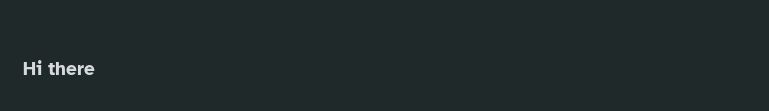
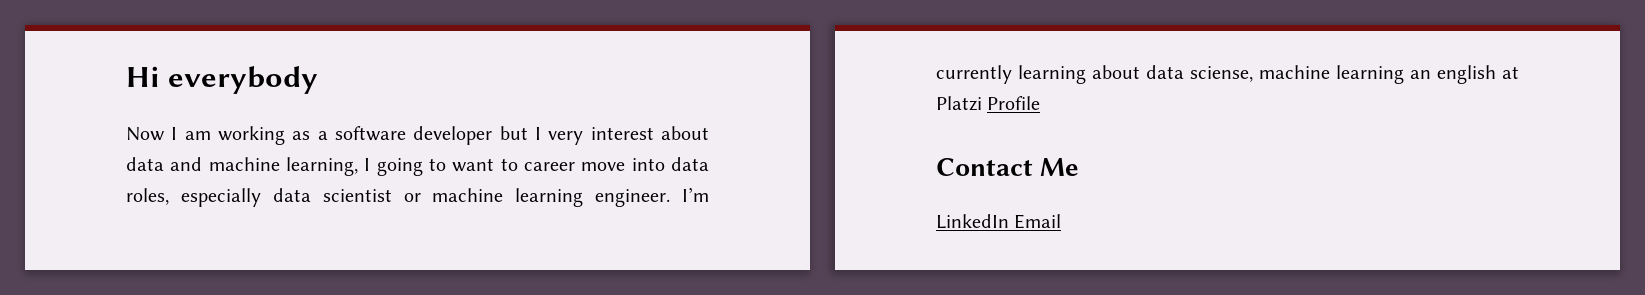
[48,62,95,75] there -> [168,66,319,94] [126,126,709,145] [126,157,709,176] [126,187,709,207] [936,65,1519,84] [936,96,1041,111] [936,158,1080,176] [936,214,1062,229] everybody // Now I am working as a software developer but I very interest about data and machine learning, I going to want to career move into data roles, especially data scientist or machine learning engineer. I’m currently learning about data sciense, machine learning an english at Platzi Profile // Contact Me // LinkedIn Email

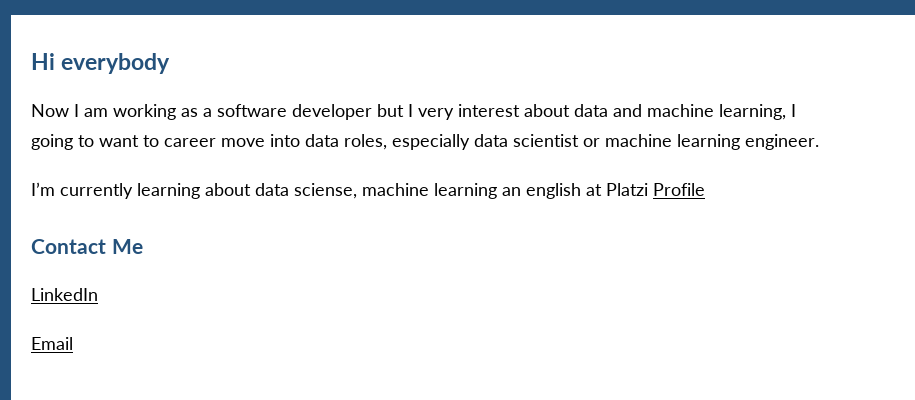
(671, 198) none -> (819, 142) //
(1009, 221) none -> (98, 294) //

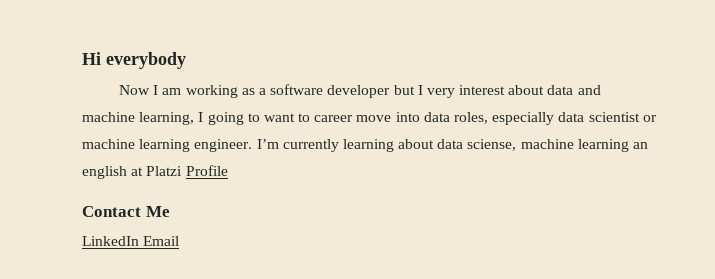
(819, 142) // -> (253, 145) none
(98, 294) // -> (139, 241) none

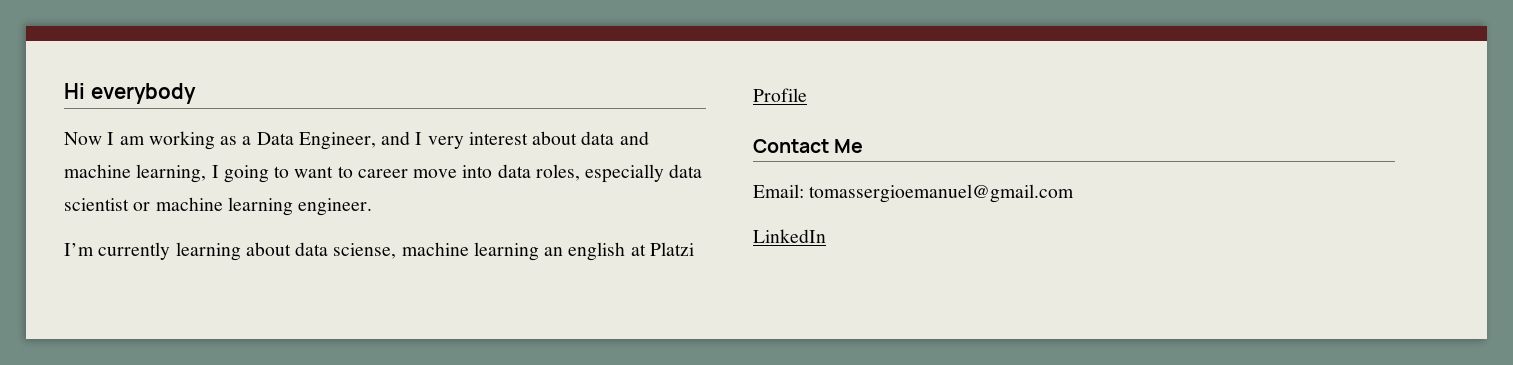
[270,84,415,98] software developer but -> [256,131,411,150] Data Engineer, and
(253, 145) none -> (373, 207) //
(170, 211) none -> [753,184,1075,203] // Email: tomassergioemanuel@gmail.com
[143,236,180,246] Email -> (826, 236) none

